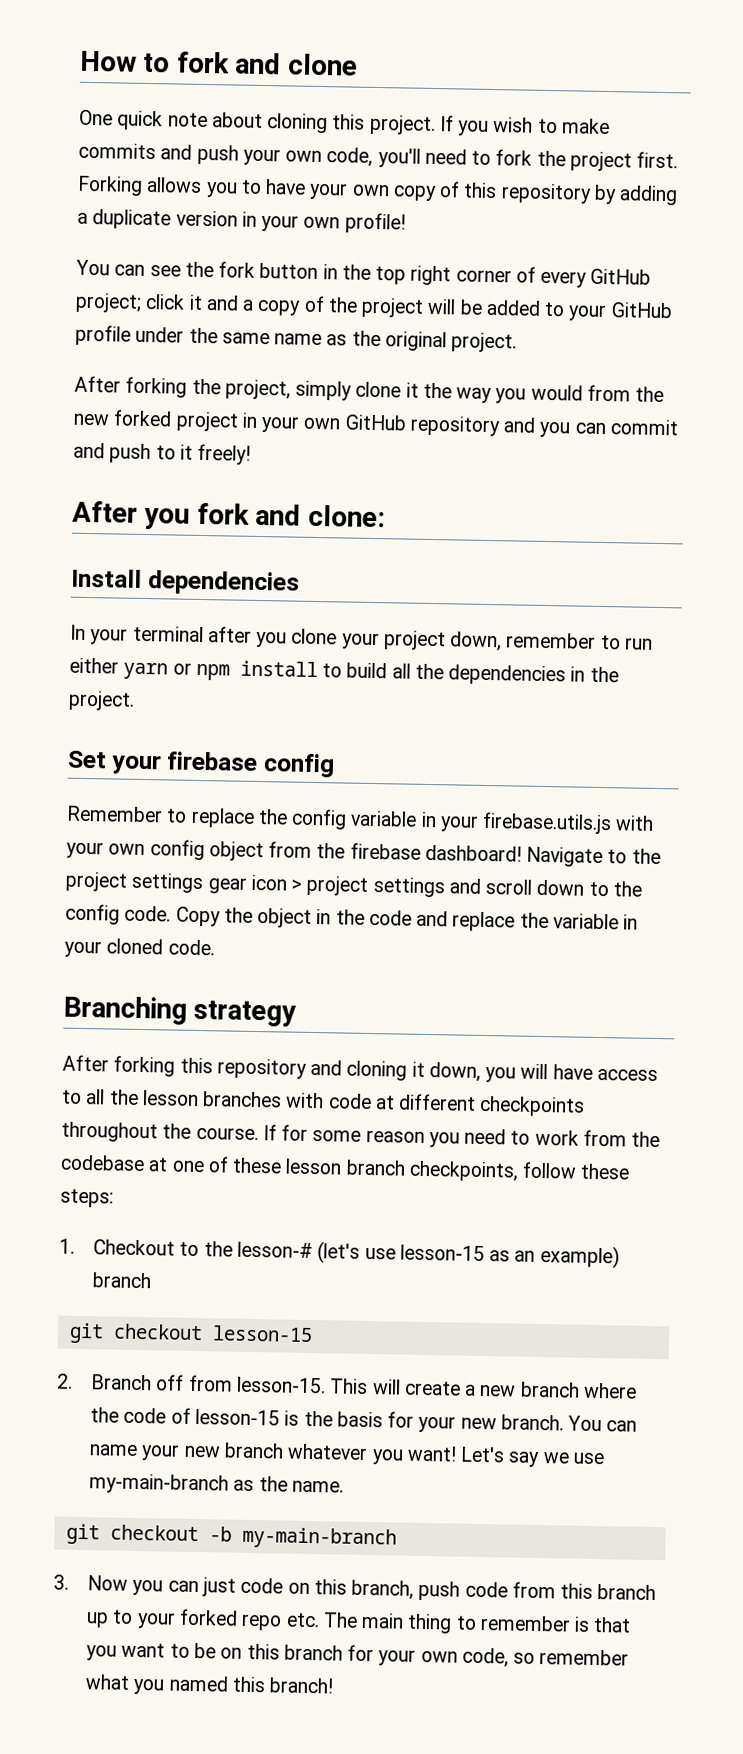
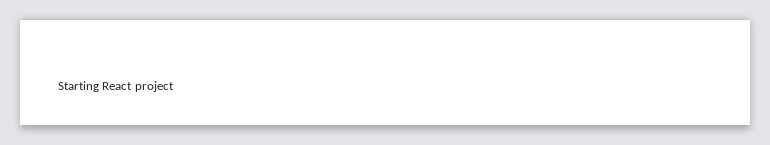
[80,50,358,76] [79,109,610,136] [78,142,679,172] [77,175,679,206] [77,209,406,234] [76,259,652,288] [75,292,673,322] [75,324,518,353] [74,375,665,404] [73,409,679,438] [73,442,252,465] [72,500,386,530] [71,568,300,596] [70,624,653,652] [69,657,619,686] [68,690,135,711] [67,750,335,778] [66,805,655,835] [66,839,661,868] [65,871,642,898] [65,903,639,932] [64,938,215,958] [63,995,298,1027] [62,1054,658,1083] [61,1089,586,1117] [61,1121,661,1148] [60,1154,631,1182] [60,1188,114,1208] [59,1238,620,1269] [92,1272,153,1289] [68,1322,313,1344] [57,1373,637,1399] [90,1407,638,1433] [89,1442,604,1468] [89,1473,344,1495] [65,1523,397,1550] [53,1574,657,1601] [86,1608,632,1634] [86,1642,630,1668] [85,1674,335,1695] How to fork and clone // One quick note about cloning this project. If you wish to make commits and push your own code, you'll need to fork the project first. Forking allows you to have your own copy of this repository by adding a duplicate version in your own profile! // You can see the fork button in the top right corner of every GitHub project; click it and a copy of the project will be added to your GitHub profile under the same name as the original project. // After forking the project, simply clone it the way you would from the new forked project in your own GitHub repository and you can commit and push to it freely! // After you fork and clone: // Install dependencies // In your terminal after you clone your project down, remember to run either yarn or npm install to build all the dependencies in the project. // Set your firebase config // Remember to replace the config variable in your firebase.utils.js with your own config object from the firebase dashboard! Navigate to the project settings gear icon > project settings and scroll down to the config code. Copy the object in the code and replace the variable in your cloned code. // Branching strategy // After forking this repository and cloning it down, you will have access to all the lesson branches with code at different checkpoints throughout the course. If for some reason you need to work from the codebase at one of these lesson branch checkpoints, follow these steps: // 1. Checkout to the lesson-# (let's use lesson-15 as an example) branch // git checkout lesson-15 // 2. Branch off from lesson-15. This will create a new branch where the code of lesson-15 is the basis for your new branch. You can name your new branch whatever you want! Let's say we use my-main-branch as the name. // git checkout -b my-main-branch // 3. Now you can just code on this branch, push code from this branch up to your forked repo etc. The main thing to remember is that you want to be on this branch for your own code, so remember what you named this branch! -> [58,81,174,92] Starting React project

